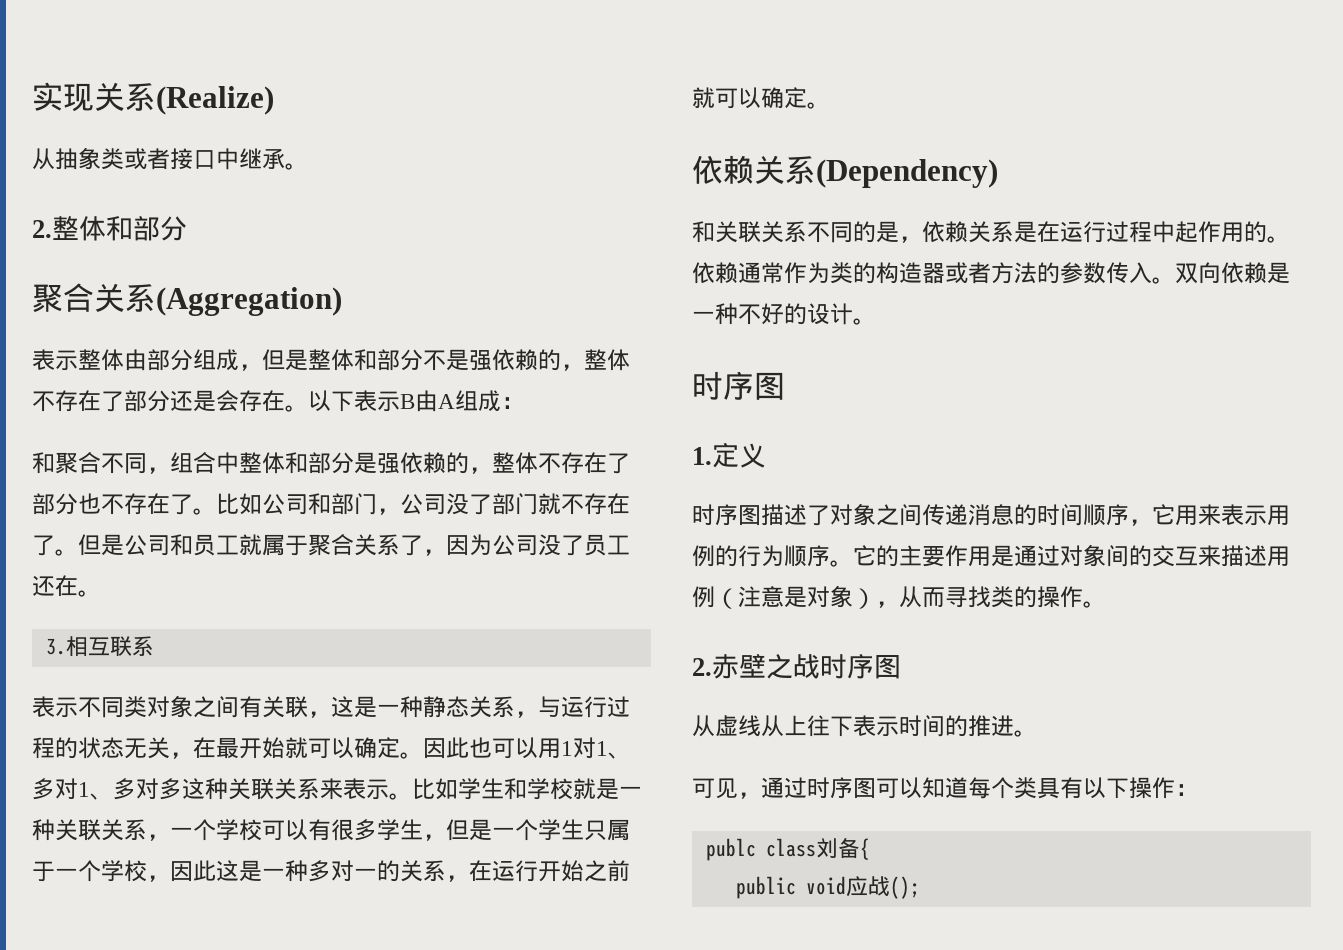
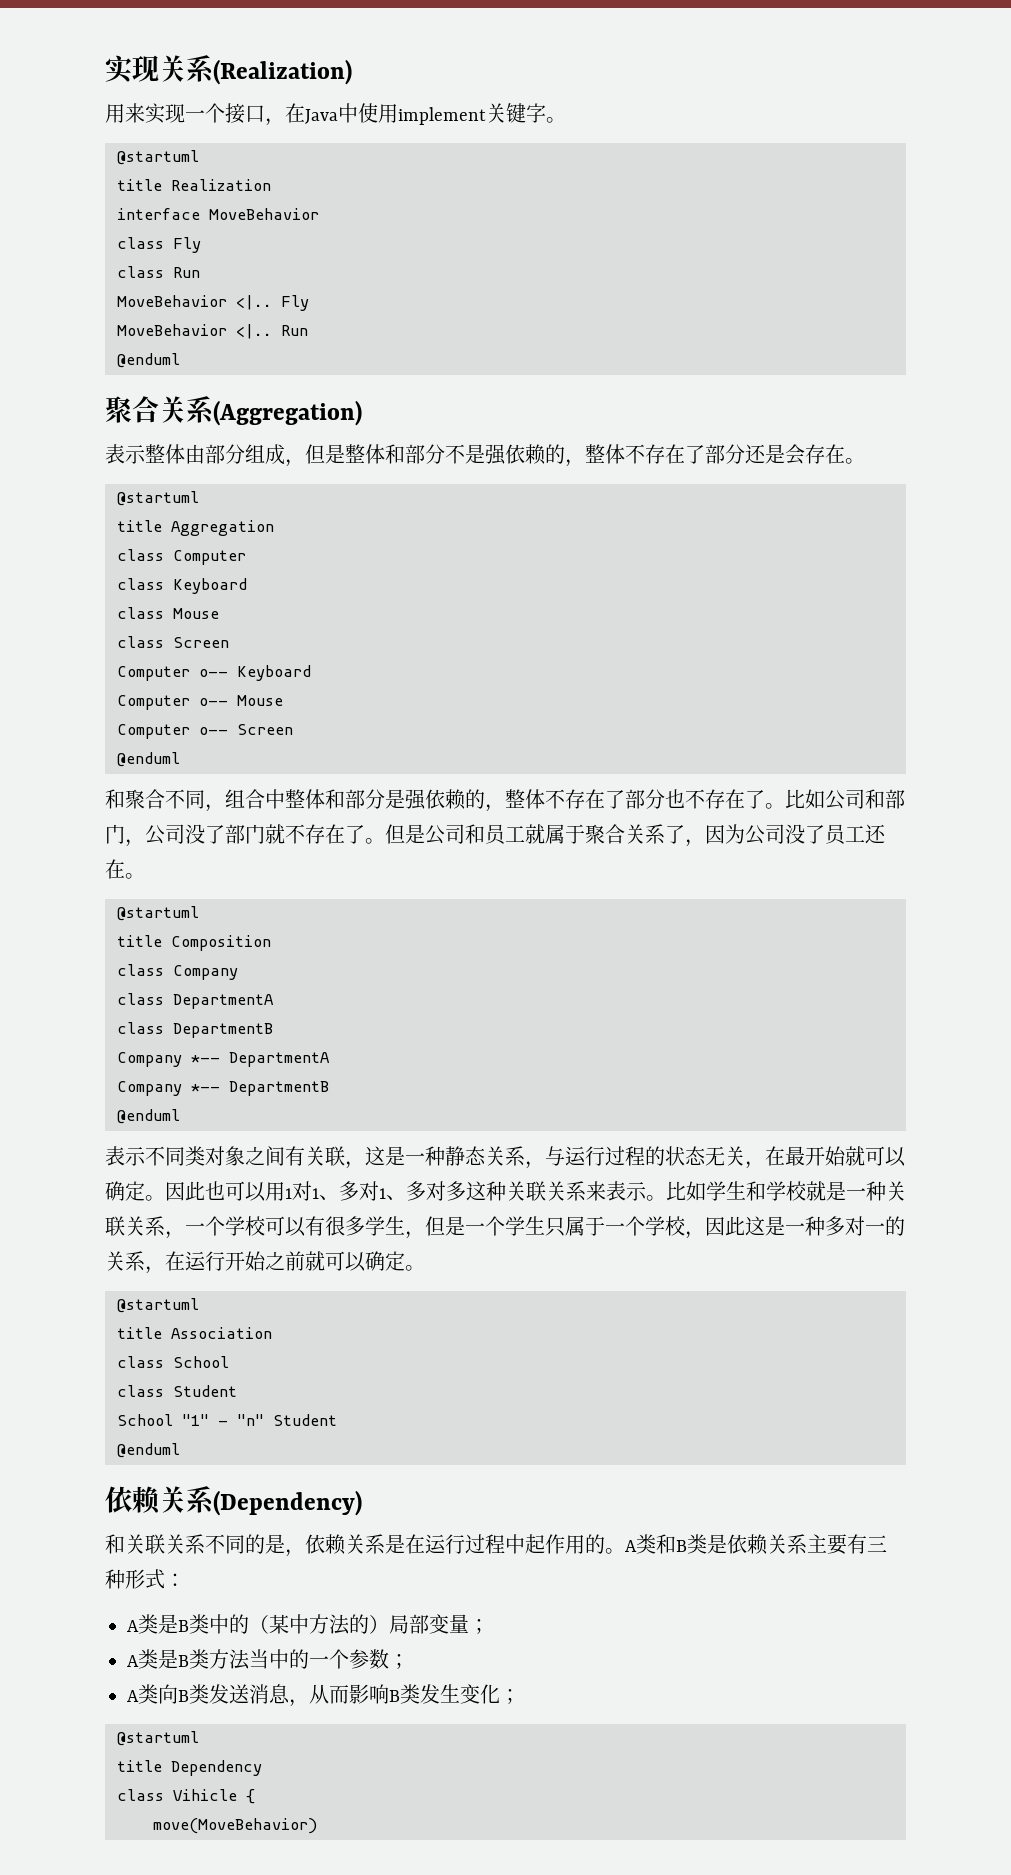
[156,86,274,115] [32,147,308,170] [32,216,187,241] (Realize) // 从抽象类或者接口中继承。 // 2.整体和部分 -> [213,59,352,85] [105,103,566,126] [117,150,199,165] [117,179,271,191] [117,208,319,220] [117,237,201,253] [117,266,200,278] [117,295,309,311] [117,324,308,339] [117,353,180,368] (Realization) // 用来实现一个接口，在Java中使用implement关键字。 // @startuml // title Realization // interface MoveBehavior // class Fly // class Run // MoveBehavior <|.. Fly // MoveBehavior <|.. Run // @enduml
[308,390,524,412] 以下表示B由A组成： -> [117,491,199,506] [117,520,274,536] [117,549,246,565] [117,578,247,594] [117,607,219,619] [117,636,229,648] [117,665,311,681] [117,695,283,710] [117,724,293,739] [117,752,180,767] // @startuml // title Aggregation // class Computer // class Keyboard // class Mouse // class Screen // Computer o-- Keyboard // Computer o-- Mouse // Computer o-- Screen // @enduml
[45,636,154,656] 3.相互联系 -> [117,906,199,921] [117,935,271,951] [117,964,238,980] [117,993,274,1009] [117,1022,273,1038] [117,1052,330,1067] [117,1081,329,1096] [117,1109,180,1124] @startuml // title Composition // class Company // class DepartmentA // class DepartmentB // Company *-- DepartmentA // Company *-- DepartmentB // @enduml
(830, 105) none -> [117,1298,199,1313] [117,1327,272,1339] [117,1356,229,1368] [117,1385,237,1397] [117,1414,337,1426] [117,1443,180,1458] // @startuml // title Association // class School // class Student // School "1" - "n" Student // @enduml
[692,262,1290,284] [692,303,876,325] [692,371,785,400] [692,442,766,468] [692,503,1290,526] [692,544,1290,567] [692,585,1106,609] [692,653,901,679] [692,715,1037,737] [692,777,1198,799] [705,838,870,861] [735,876,920,899] 依赖通常作为类的构造器或者方法的参数传入。双向依赖是一种不好的设计。 // 时序图 // 1.定义 // 时序图描述了对象之间传递消息的时间顺序，它用来表示用例的行为顺序。它的主要作用是通过对象间的交互来描述用例（注意是对象），从而寻找类的操作。 // 2.赤壁之战时序图 // 从虚线从上往下表示时间的推进。 // 可见，通过时序图可以知道每个类具有以下操作： // publc class刘备{ // public void应战(); -> [625,1534,887,1555] [105,1569,185,1589] [127,1614,489,1635] [127,1649,409,1670] [127,1684,520,1707] [117,1731,199,1746] [117,1760,262,1776] [117,1789,255,1804] [153,1818,317,1834] A类和B类是依赖关系主要有三种形式： // A类是B类中的（某中方法的）局部变量； // A类是B类方法当中的一个参数； // A类向B类发送消息，从而影响B类发生变化； // @startuml // title Dependency // class Vihicle { // move(MoveBehavior)

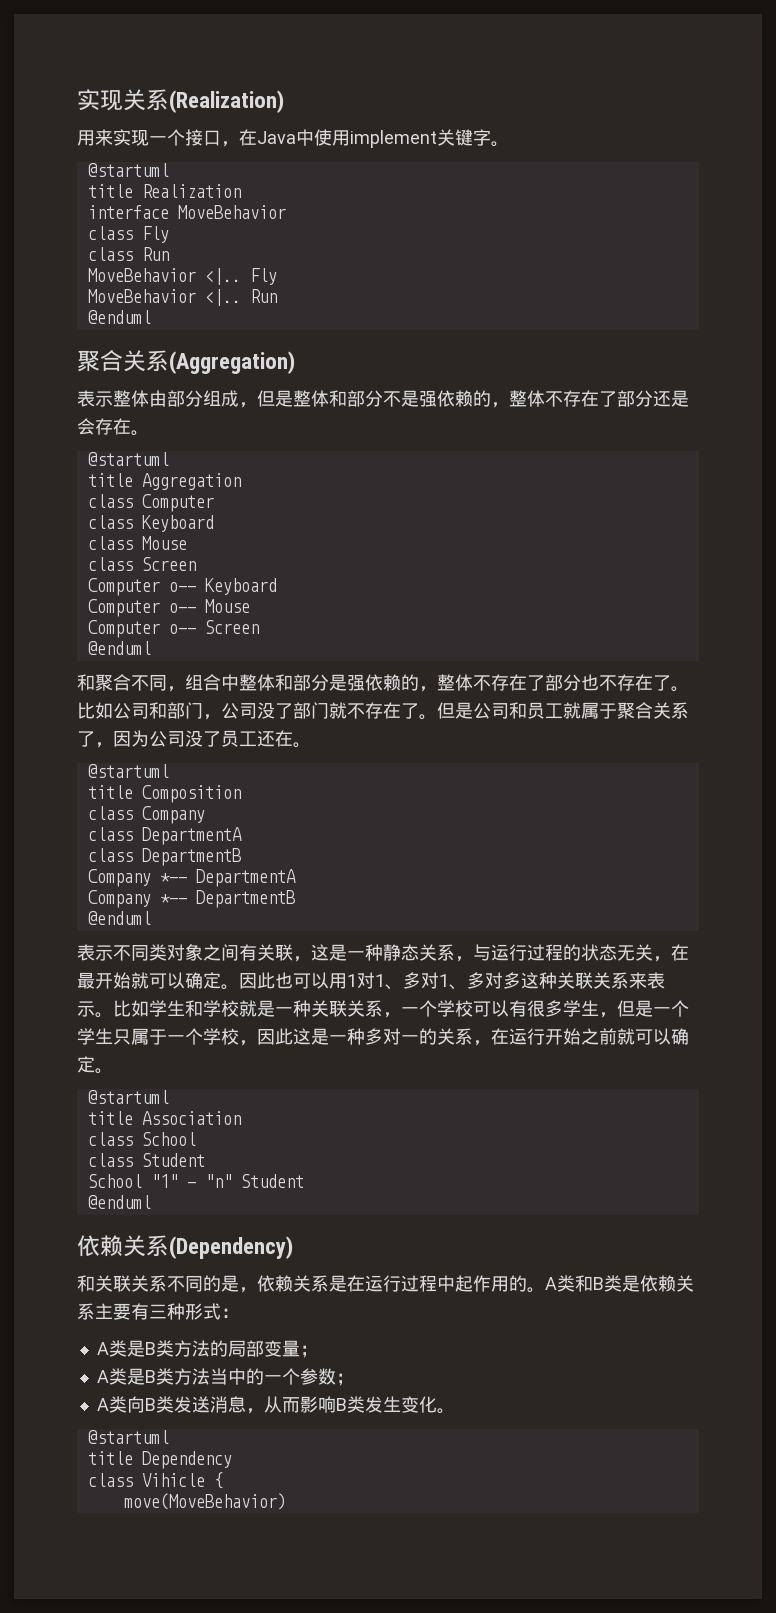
[209,1614,389,1635] 中的（某中方法的） -> [173,1340,228,1357] 方法的
[500,1689,520,1704] ； -> [436,1408,455,1414] 。

